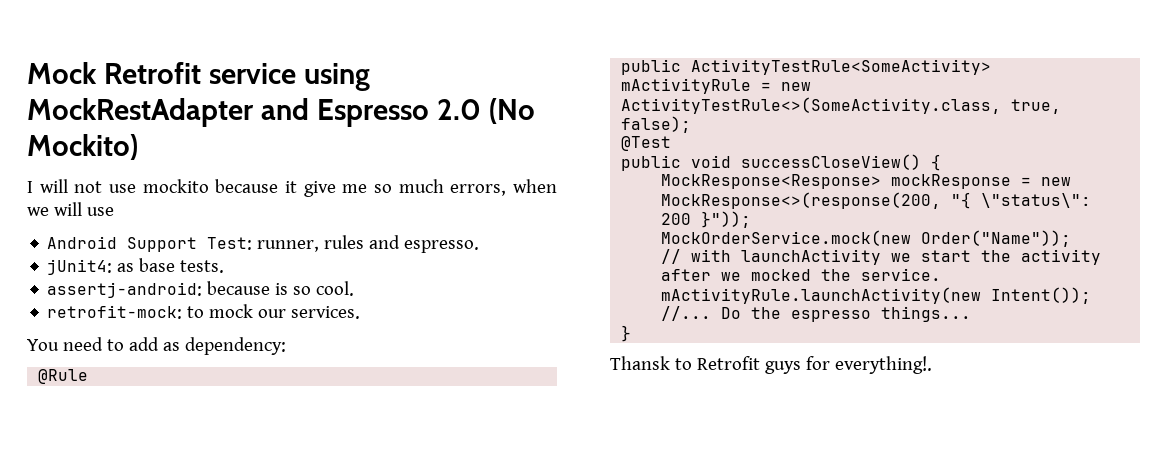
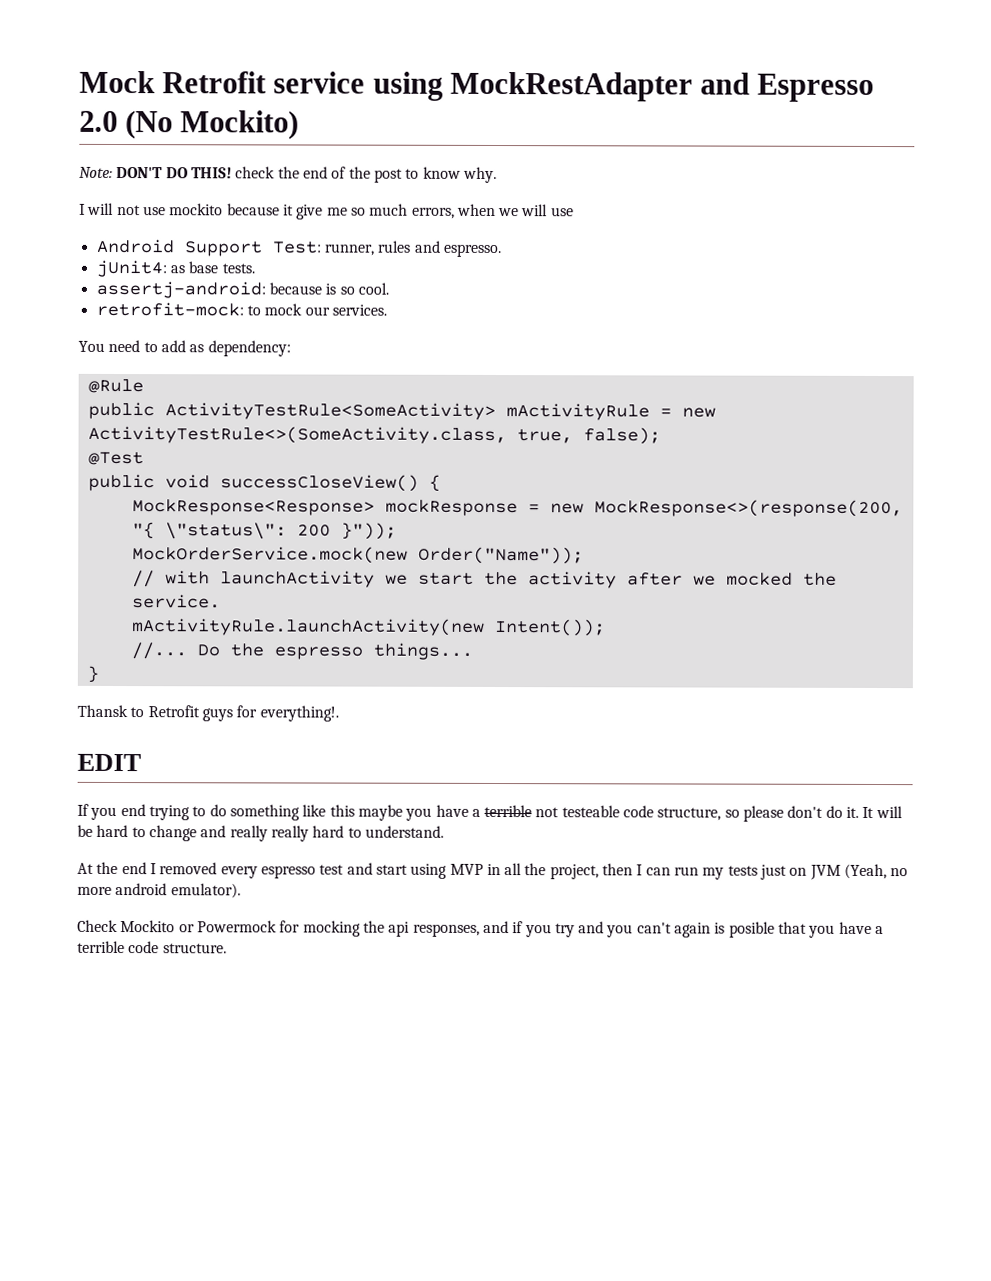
(138, 147) none -> [79,166,497,184] // Note: DON'T DO THIS! check the end of the post to know why.
(932, 365) none -> [77,753,141,772] [77,803,903,822] [77,824,444,842] [77,861,909,880] [77,883,241,899] [77,919,885,938] [77,940,227,954] // EDIT // If you end trying to do something like this maybe you have a terrible not testeable code structure, so please don't do it. It will be hard to change and really really hard to understand. // At the end I removed every espresso test and start using MVP in all the project, then I can run my tests just on JVM (Yeah, no more android emulator). // Check Mockito or Powermock for mocking the api responses, and if you try and you can't again is posible that you have a terrible code structure.

